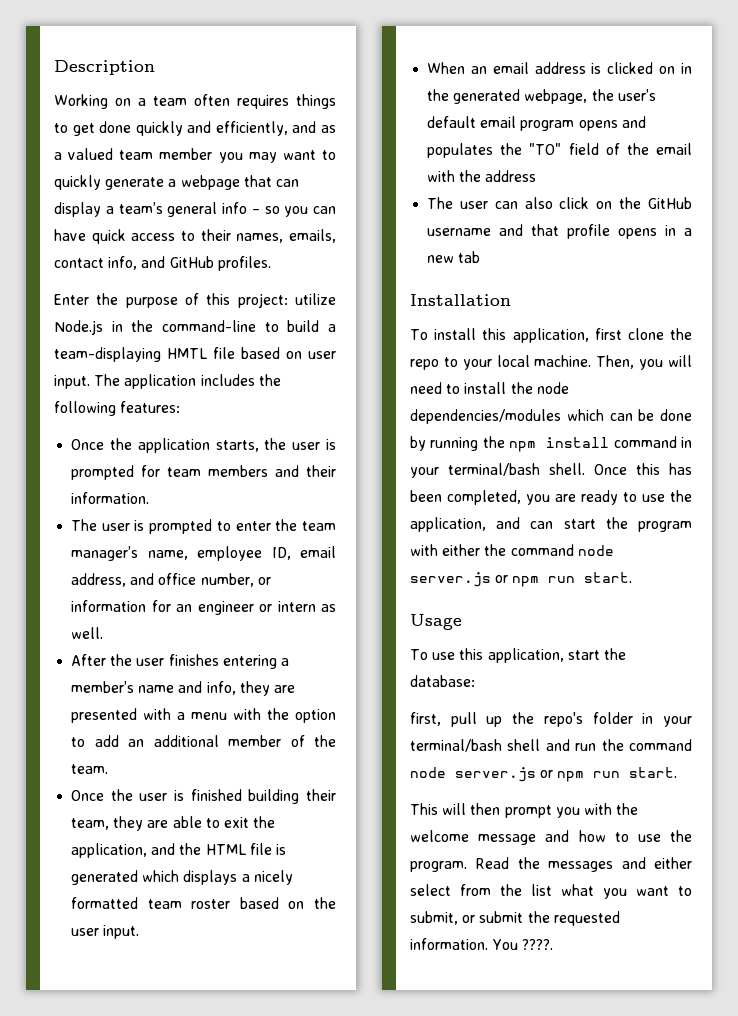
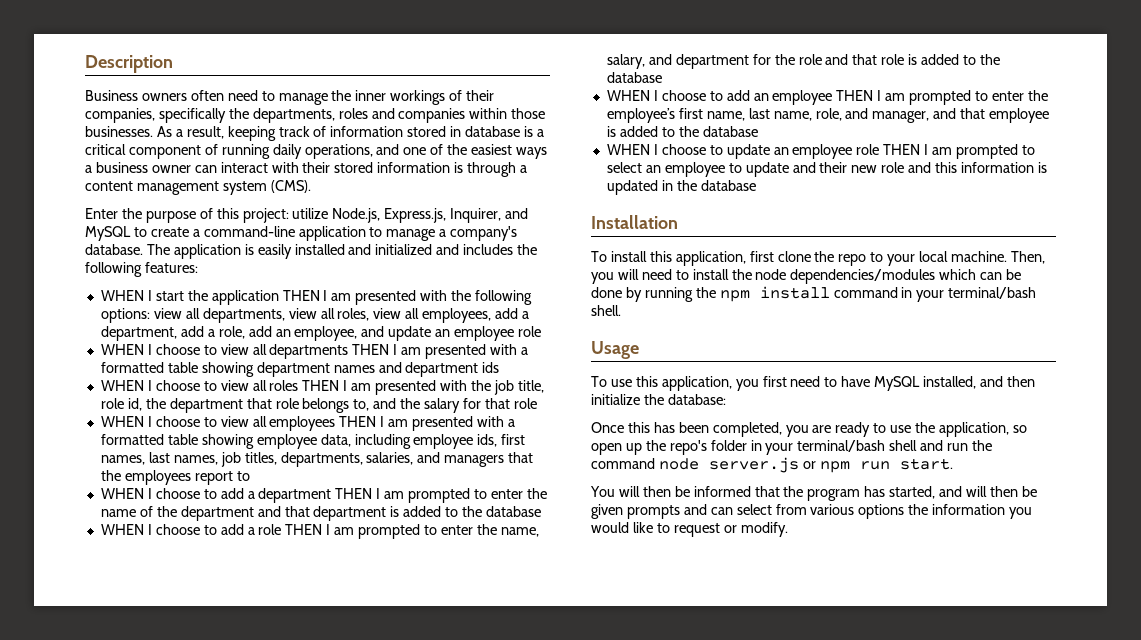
[54,94,336,109] [54,121,336,136] [54,148,336,163] [54,175,299,190] [54,202,336,217] [54,229,336,244] [54,256,271,271] Working on a team often requires things to get done quickly and efficiently, and as a valued team member you may want to quickly generate a webpage that can display a team’s general info – so you can have quick access to their names, emails, contact info, and GitHub profiles. -> [85,90,495,105] [85,108,546,123] [85,126,544,141] [85,144,548,159] [85,162,528,177] [85,180,311,195] Business owners often need to manage the inner workings of their companies, specifically the departments, roles and companies within those businesses. As a result, keeping track of information stored in database is a critical component of running daily operations, and one of the easiest ways a business owner can interact with their stored information is through a content management system (CMS).
[54,320,336,335] [54,347,336,362] [54,374,281,389] [54,401,181,416] [71,438,336,453] [71,465,336,480] [71,492,150,504] [71,519,336,534] [71,546,336,561] [71,573,271,587] [71,600,336,615] [71,627,104,639] [71,654,289,669] [71,681,295,696] [71,708,336,723] [71,735,336,747] [71,764,109,774] [71,789,336,804] [71,816,276,831] [71,843,286,858] [71,870,293,885] [71,897,336,909] [71,925,140,939] [427,62,692,74] [427,89,656,104] [427,116,646,131] [427,143,692,158] [427,170,537,182] [427,197,692,209] [427,224,692,239] [427,251,481,263] Node.js in the command-line to build a team-displaying HMTL file based on user input. The application includes the following features: // Once the application starts, the user is prompted for team members and their information. // The user is prompted to enter the team manager’s name, employee ID, email address, and office number, or information for an engineer or intern as well. // After the user finishes entering a member’s name and info, they are presented with a menu with the option to add an additional member of the team. // Once the user is finished building their team, they are able to exit the application, and the HTML file is generated which displays a nicely formatted team roster based on the user input. // When an email address is clicked on in the generated webpage, the user’s default email program opens and populates the "TO" field of the email with the address // The user can also click on the GitHub username and that profile opens in a new tab -> [332,208,529,223] [85,226,518,241] [85,244,538,259] [85,262,198,277] [100,290,533,305] [100,308,530,323] [100,326,542,341] [100,344,528,359] [100,362,500,377] [100,380,544,395] [100,398,537,413] [100,416,515,431] [100,434,526,449] [100,452,534,467] [100,470,250,485] [100,488,547,503] [100,506,542,521] [100,524,539,539] [606,54,1000,69] [606,72,662,83] [606,90,1048,105] [606,108,1050,123] [606,126,758,137] [606,144,1035,159] [606,162,1047,177] [606,180,756,195] Node.js, Express.js, Inquirer, and MySQL to create a command-line application to manage a company's database. The application is easily installed and initialized and includes the following features: // WHEN I start the application THEN I am presented with the following options: view all departments, view all roles, view all employees, add a department, add a role, add an employee, and update an employee role // WHEN I choose to view all departments THEN I am presented with a formatted table showing department names and department ids // WHEN I choose to view all roles THEN I am presented with the job title, role id, the department that role belongs to, and the salary for that role // WHEN I choose to view all employees THEN I am presented with a formatted table showing employee data, including employee ids, first names, last names, job titles, departments, salaries, and managers that the employees report to // WHEN I choose to add a department THEN I am prompted to enter the name of the department and that department is added to the database // WHEN I choose to add a role THEN I am prompted to enter the name, salary, and department for the role and that role is added to the database // WHEN I choose to add an employee THEN I am prompted to enter the employee’s first name, last name, role, and manager, and that employee is added to the database // WHEN I choose to update an employee role THEN I am prompted to select an employee to update and their new role and this information is updated in the database
(585, 469) none -> [591,341,639,359] [591,376,1035,391] [591,394,726,405] // Usage // To use this application, you first need to have MySQL installed, and then initialize the database: //
[496,517,692,532] [410,544,614,556] [410,572,633,587] [410,614,462,630] [410,648,626,663] [410,675,475,687] [410,712,477,727] and can start the program with either the command node server.js or npm run start. // Usage // To use this application, start the database: // first, pull -> [1012,425,1027,433] [591,443,622,455] so open
[410,803,639,818] [410,830,692,845] [410,857,692,872] [410,884,692,899] [410,911,620,926] [410,938,554,950] This will then prompt you with the welcome message and how to use the program. Read the messages and either select from the list what you want to submit, or submit the requested information. You ????. -> [590,486,1037,501] [591,504,1033,519] [591,522,788,537] You will then be informed that the program has started, and will then be given prompts and can select from various options the information you would like to request or modify.

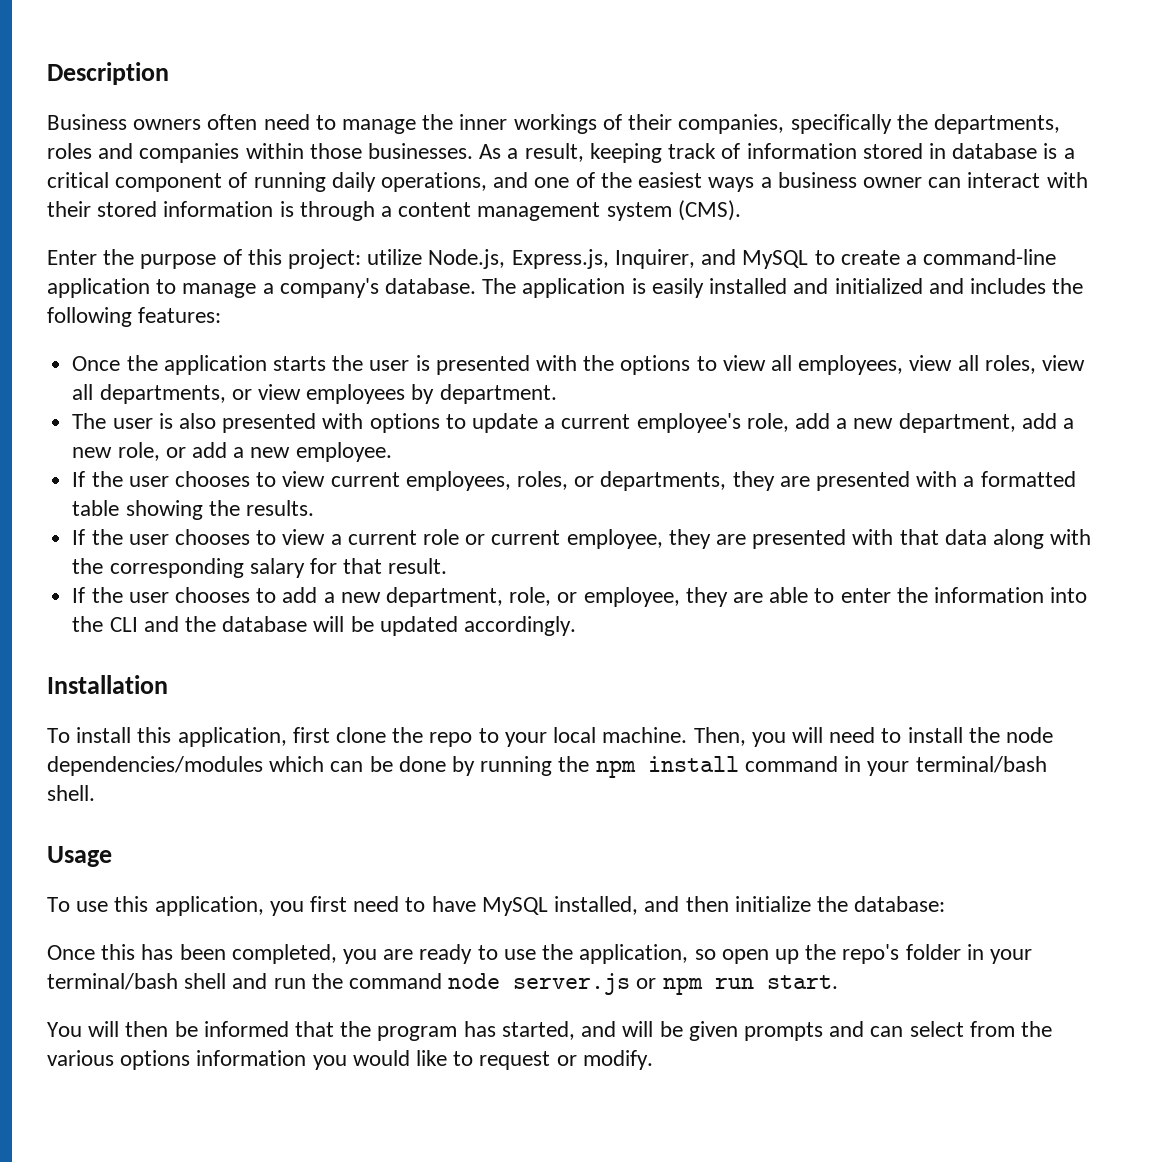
[100,290,533,305] [100,308,285,323] WHEN I start the application THEN I am presented with the following options: view all departments, -> [72,355,904,375] Once the application starts the user is presented with the options to view all employees,
[422,308,530,323] employees, add a -> [99,384,557,404] [72,413,894,433] departments, or view employees by department. // The user is also presented with options to update a current employee's role, add a new
[218,326,542,341] [100,344,528,359] [100,362,500,377] [100,380,544,395] [100,398,537,413] [100,416,515,431] [100,434,526,449] [100,452,534,467] [100,470,250,485] [100,488,547,503] [100,506,542,521] [100,524,539,539] [606,54,1000,69] [606,72,662,83] [606,90,1048,105] [606,108,1050,123] [606,126,758,137] [606,144,1035,159] [606,162,1047,177] [606,180,756,195] role, add an employee, and update an employee role // WHEN I choose to view all departments THEN I am presented with a formatted table showing department names and department ids // WHEN I choose to view all roles THEN I am presented with the job title, role id, the department that role belongs to, and the salary for that role // WHEN I choose to view all employees THEN I am presented with a formatted table showing employee data, including employee ids, first names, last names, job titles, departments, salaries, and managers that the employees report to // WHEN I choose to add a department THEN I am prompted to enter the name of the department and that department is added to the database // WHEN I choose to add a role THEN I am prompted to enter the name, salary, and department for the role and that role is added to the database // WHEN I choose to add an employee THEN I am prompted to enter the employee’s first name, last name, role, and manager, and that employee is added to the database // WHEN I choose to update an employee role THEN I am prompted to select an employee to update and their new role and this information is updated in the database -> [72,442,392,462] [72,471,1076,491] [72,500,314,520] [72,529,1092,549] [72,558,448,578] [72,587,1088,607] [72,616,576,636] new role, or add a new employee. // If the user chooses to view current employees, roles, or departments, they are presented with a formatted table showing the results. // If the user chooses to view a current role or current employee, they are presented with that data along with the corresponding salary for that result. // If the user chooses to add a new department, role, or employee, they are able to enter the information into the CLI and the database will be updated accordingly.
[989,486,1018,497] then -> (654, 1029) none
(807, 509) none -> [1020,1021,1052,1037] the
[908,504,929,515] the -> (191, 1060) none

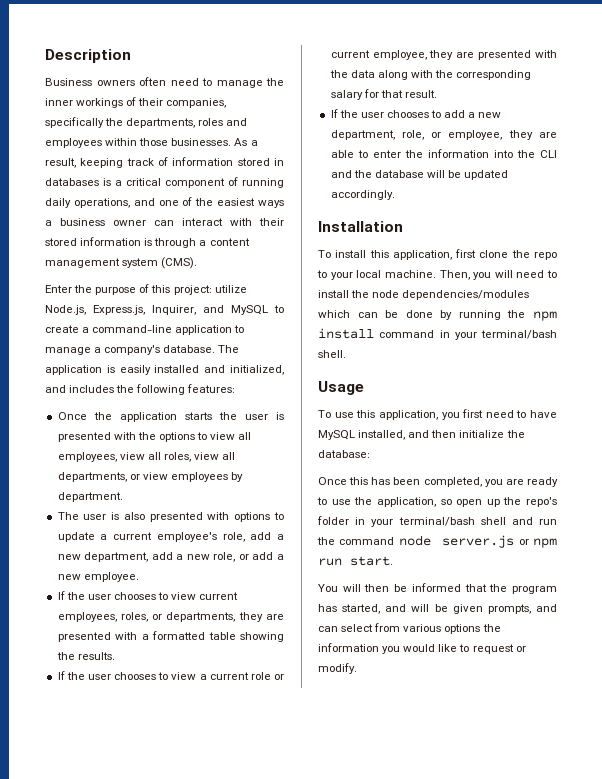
[139,143,240,163] companies -> [45,138,102,148] employees
[952,143,1038,159] database -> [45,178,99,186] databases
[834,278,923,294] initialized -> [230,365,284,375] initialized,
[899,529,939,545] that -> [329,70,348,78] the
[743,1022,823,1041] prompts -> [487,604,531,614] prompts,
[1020,1021,1052,1037] the -> (401, 627) none
(191, 1060) none -> [482,624,501,632] the

